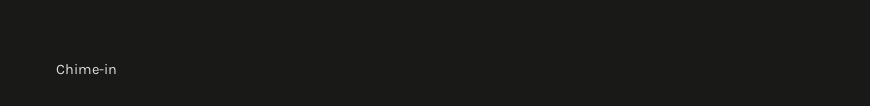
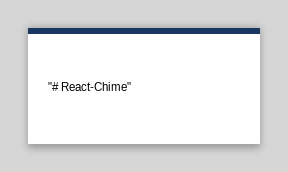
[56,64,117,75] Chime-in -> [48,82,132,91] "# React-Chime"

